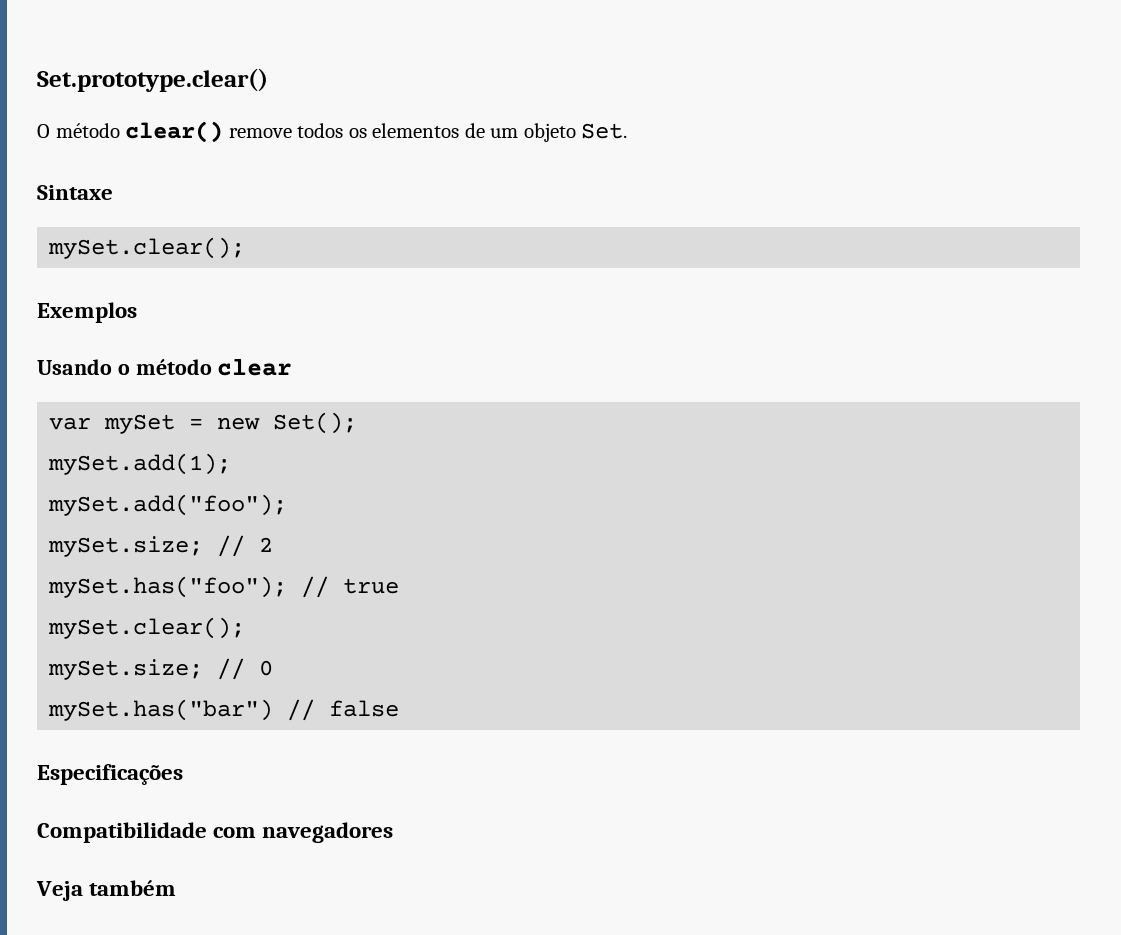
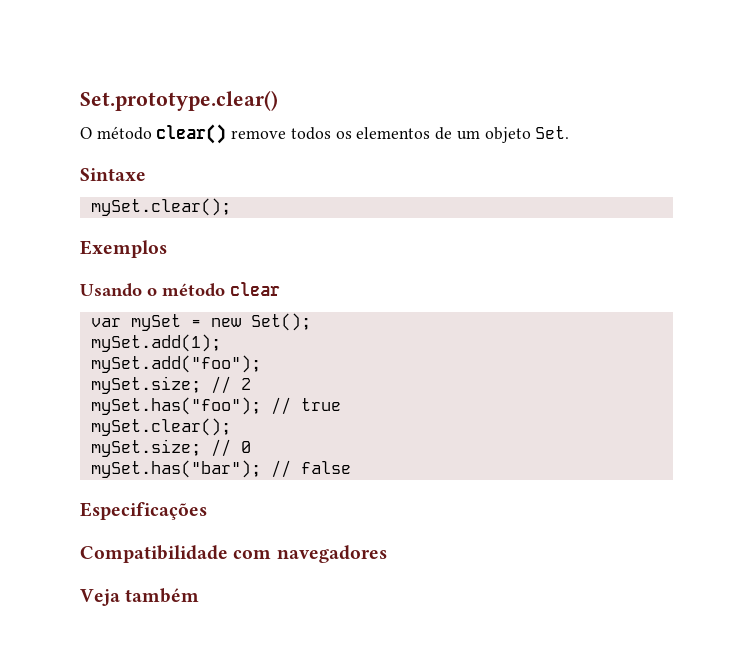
[48,699,274,721] mySet.has("bar") -> [90,460,261,478] mySet.has("bar");

